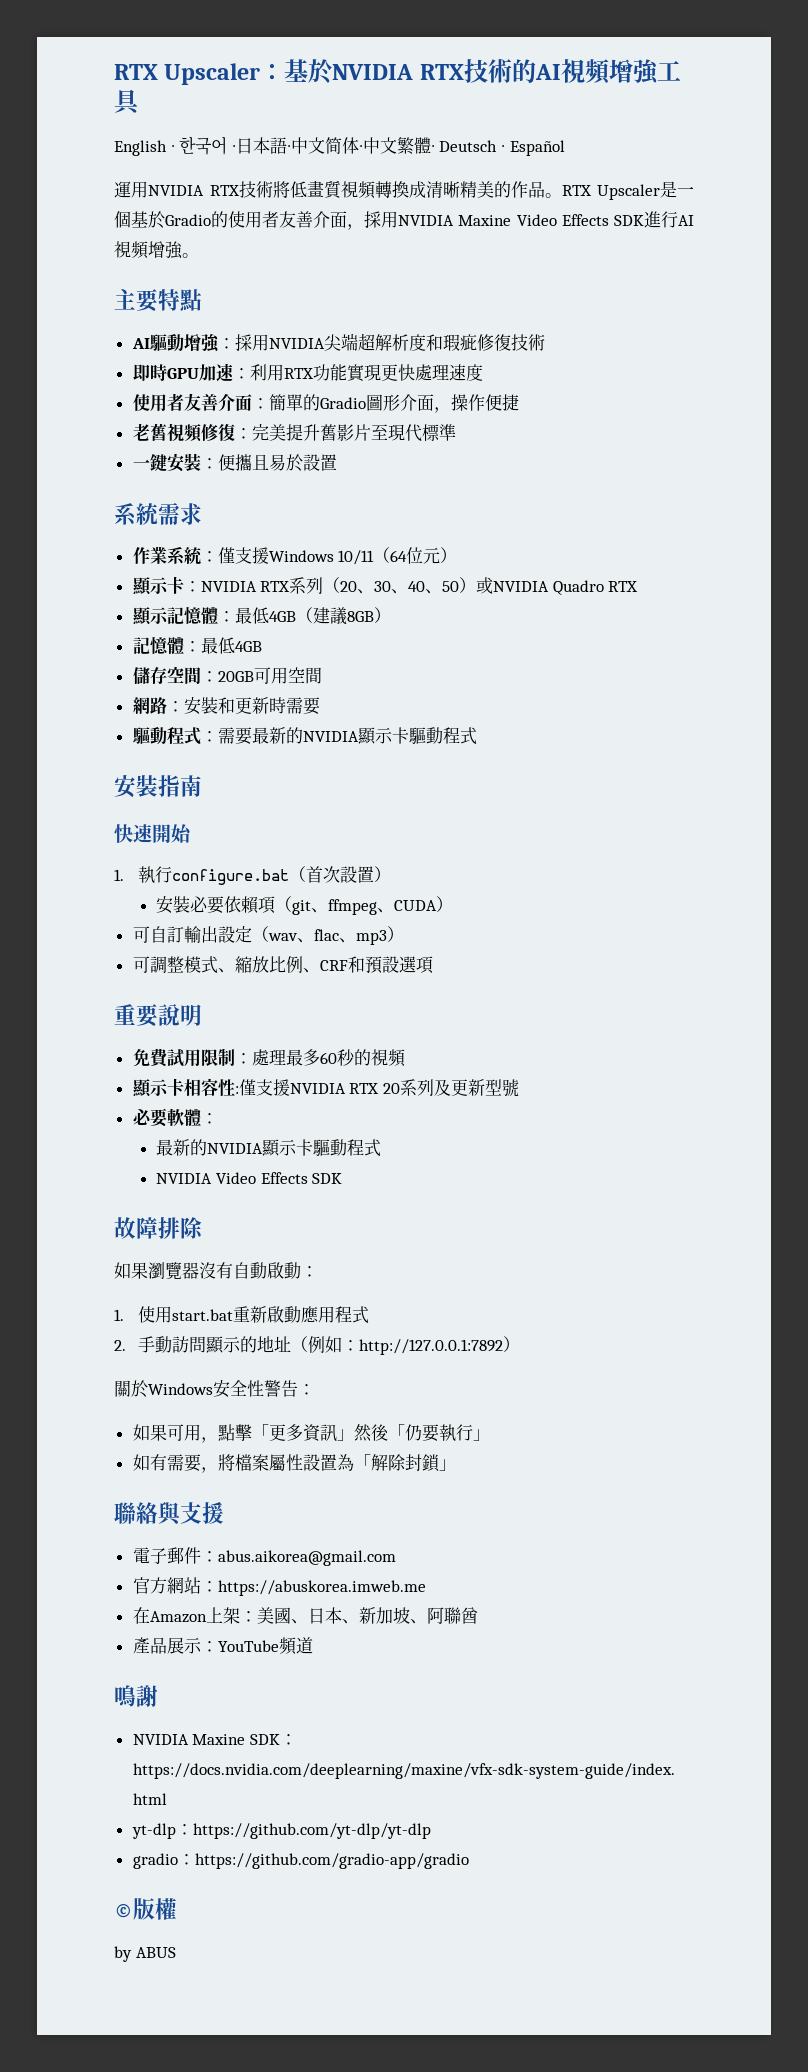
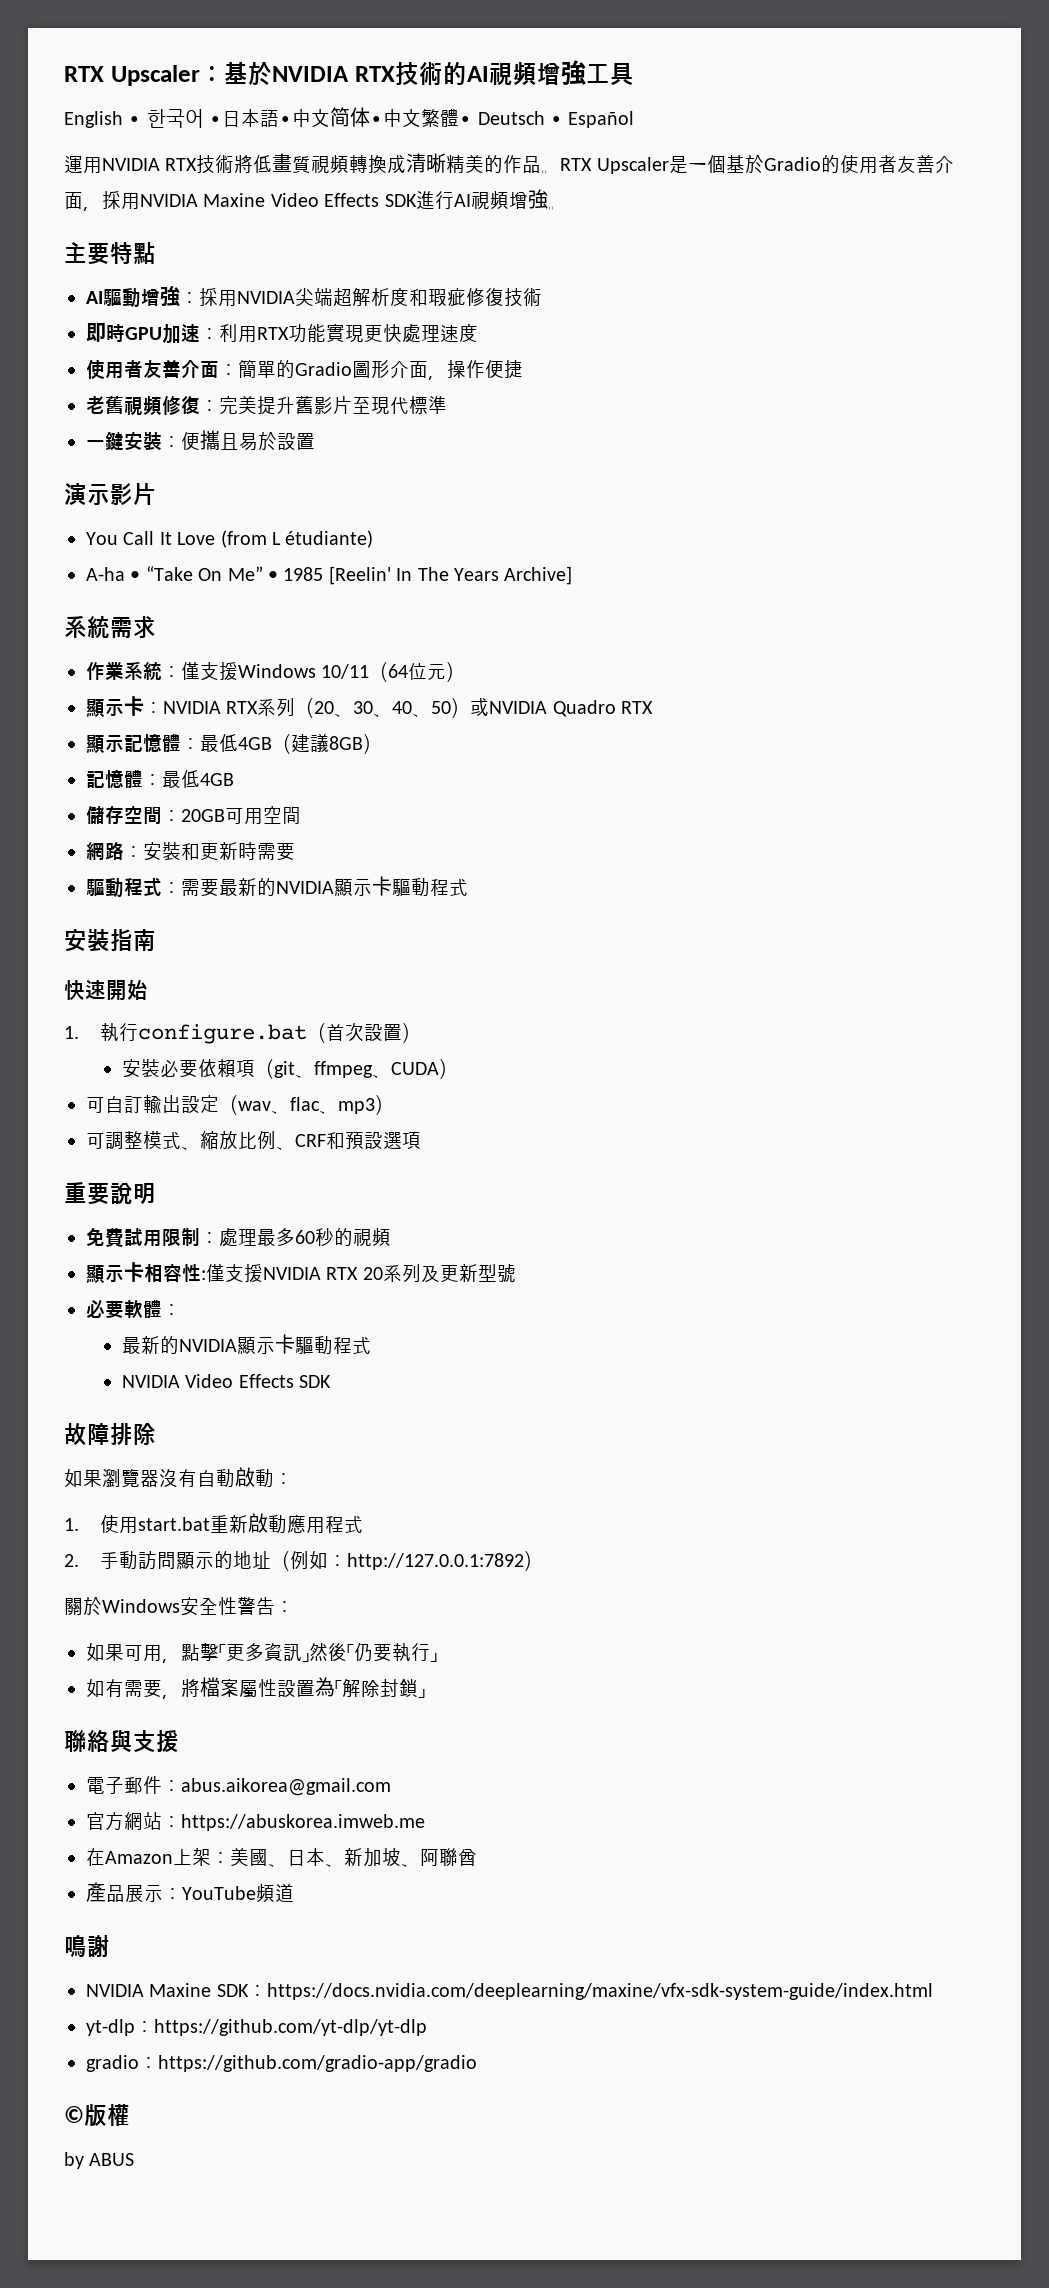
(337, 462) none -> [64,483,156,505] [86,530,374,548] [86,566,573,585] // 演示影片 // You Call It Love (from L étudiante) // A-ha • “Take On Me” • 1985 [Reelin' In The Years Archive]

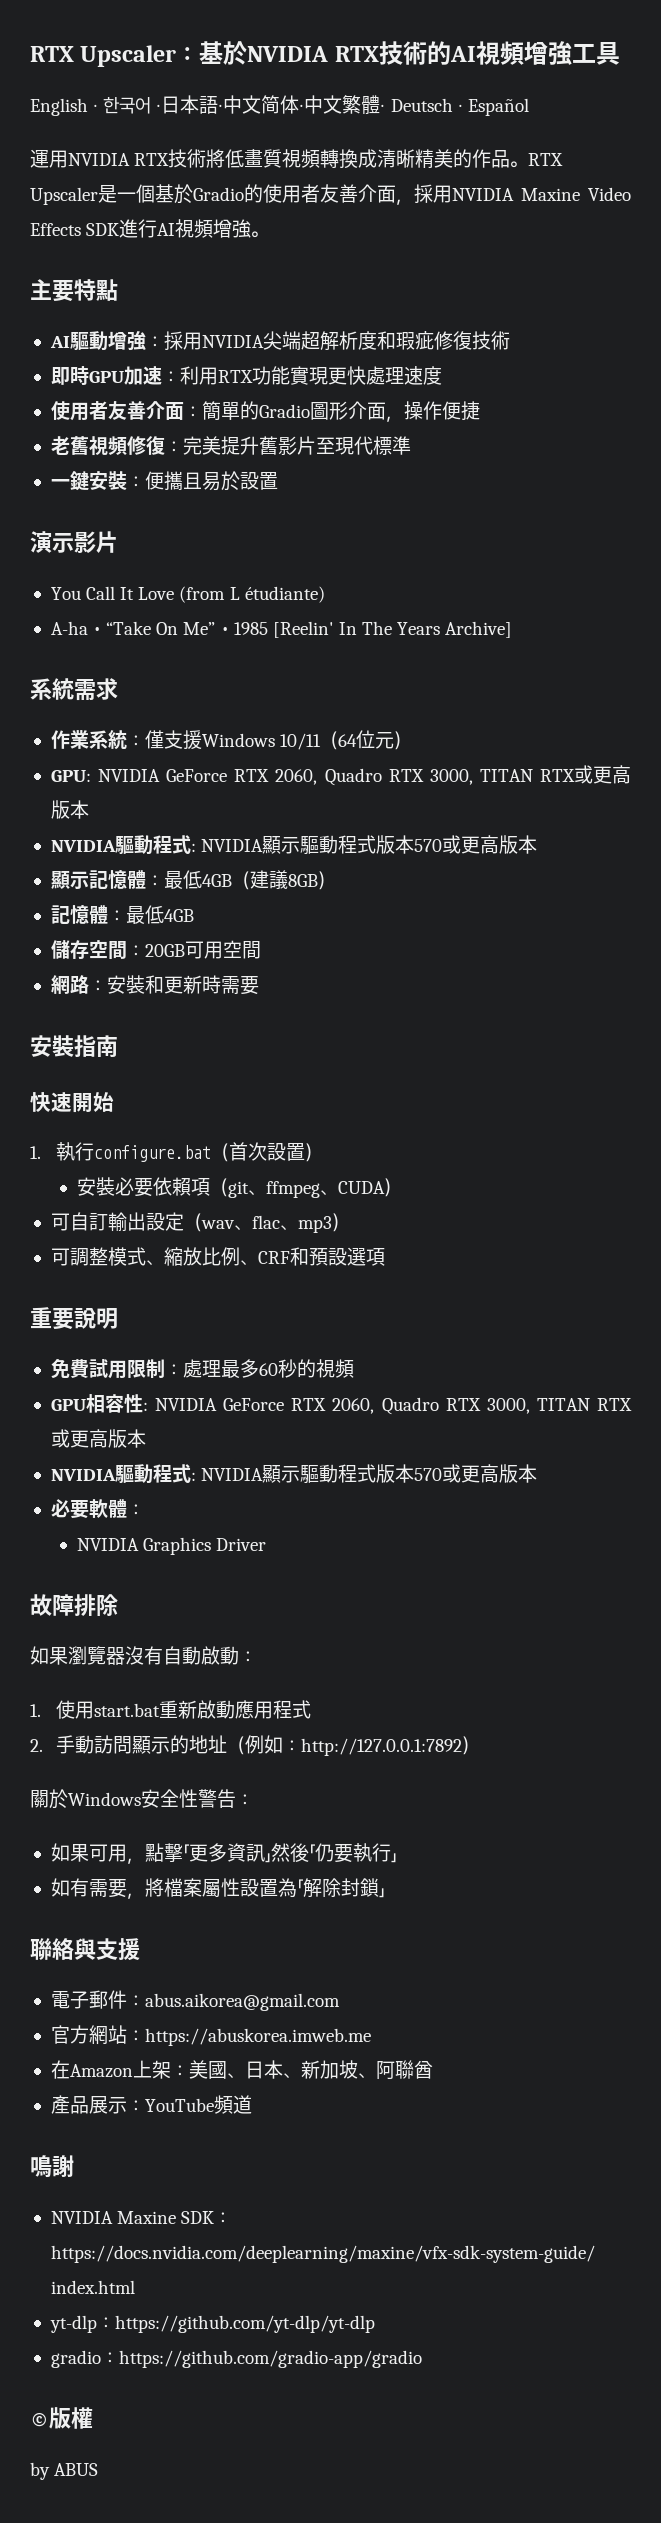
[86,696,335,718] [334,714,354,717] [353,701,374,714] [373,714,393,717] [392,701,413,714] [412,714,432,717] [431,698,654,718] 顯示卡：NVIDIA RTX系列（20、30、40、50）或NVIDIA Quadro RTX -> [50,765,631,786] [50,800,89,819] [50,835,538,855] GPU: NVIDIA GeForce RTX 2060, Quadro RTX 3000, TITAN RTX或更高版本 // NVIDIA驅動程式: NVIDIA顯示驅動程式版本570或更高版本
[86,876,468,897] // 驅動程式：需要最新的NVIDIA顯示卡驅動程式 -> (259, 985) none
[86,1262,144,1283] 顯示卡 -> [50,1399,86,1411] GPU
[206,1264,516,1282] [86,1300,181,1318] [121,1334,371,1354] [121,1374,331,1388] 僅支援NVIDIA RTX 20系列及更新型號 // 必要軟體： // 最新的NVIDIA顯示卡驅動程式 // NVIDIA Video Effects SDK -> [155,1397,632,1415] [50,1429,146,1448] [50,1464,538,1484] [50,1499,145,1519] [77,1537,267,1555] NVIDIA GeForce RTX 2060, Quadro RTX 3000, TITAN RTX或更高版本 // NVIDIA驅動程式: NVIDIA顯示驅動程式版本570或更高版本 // 必要軟體： // NVIDIA Graphics Driver

